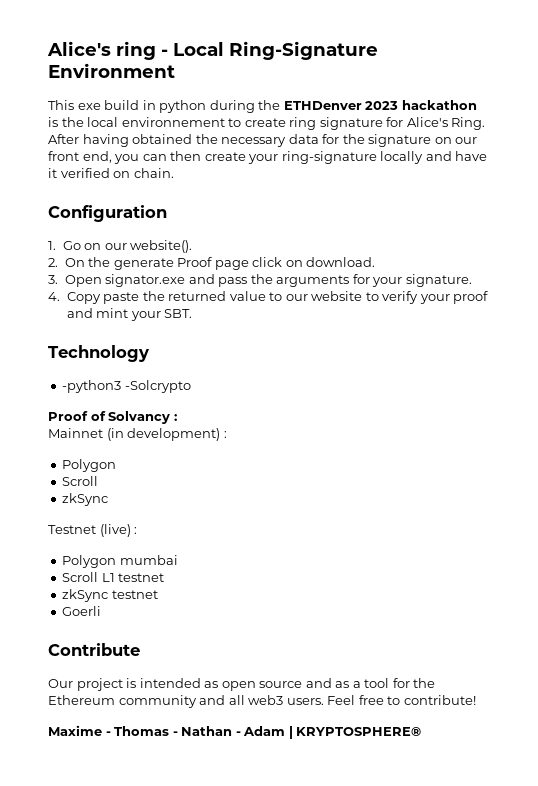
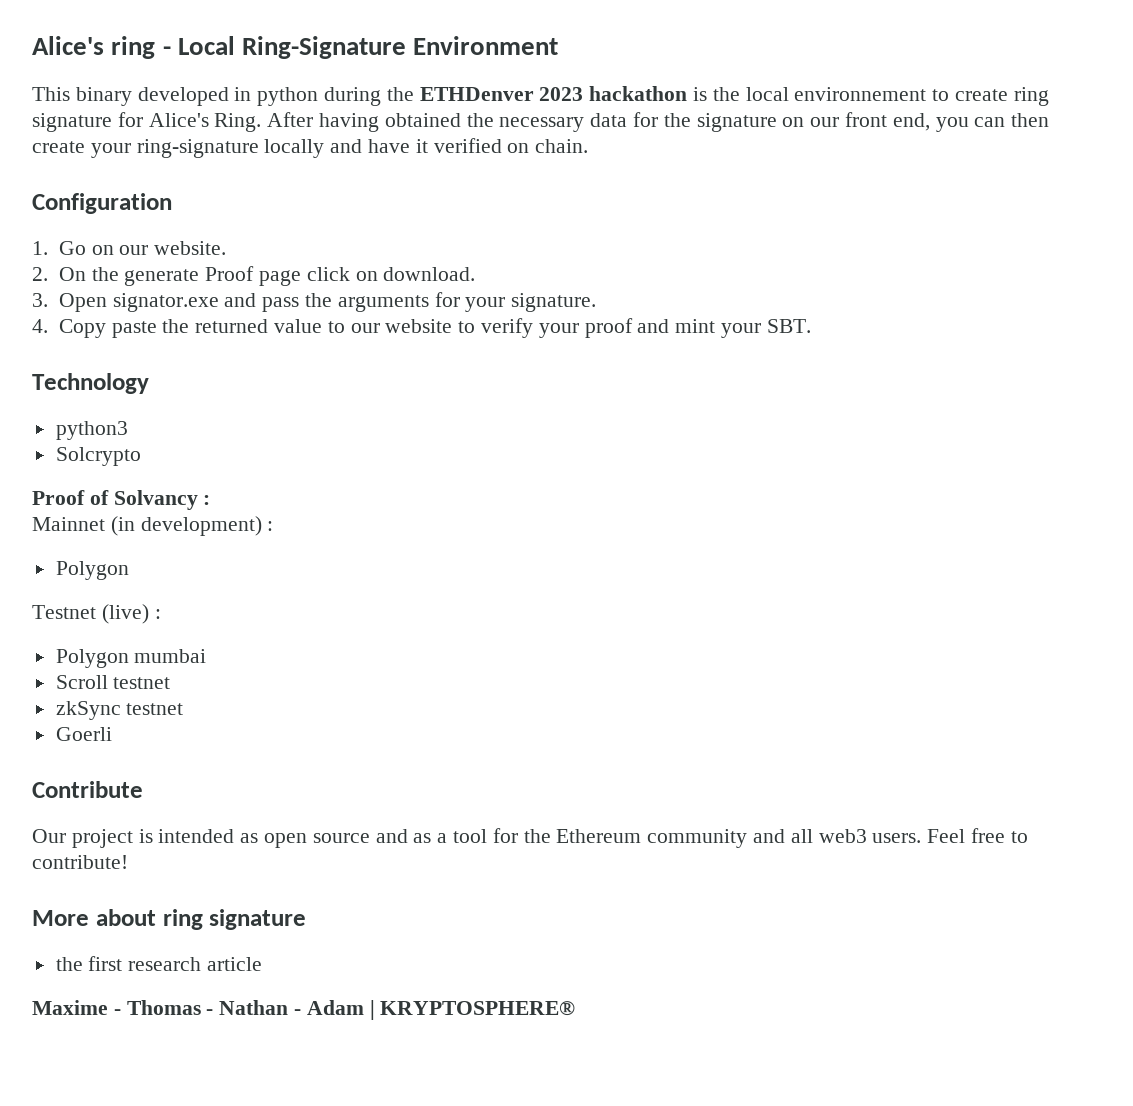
[77,100,140,110] exe build -> [75,87,229,106] binary developed
[130,240,193,253] website(). -> [154,241,227,255] website.
[62,380,191,393] -python3 -Solcrypto -> [55,421,128,440] [55,447,141,466] python3 // Solcrypto
[62,476,99,486] [62,493,109,506] // Scroll // zkSync -> (129, 570) none
[101,573,115,582] L1 -> (108, 682) none
(476, 700) none -> [32,909,307,930] [55,956,263,971] // More about ring signature // the first research article

